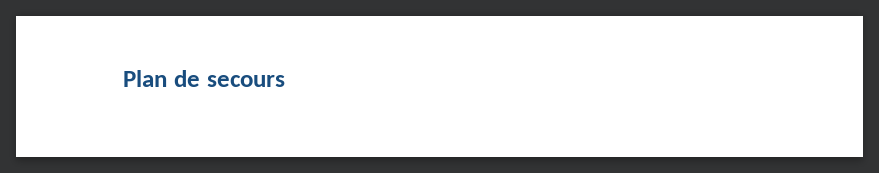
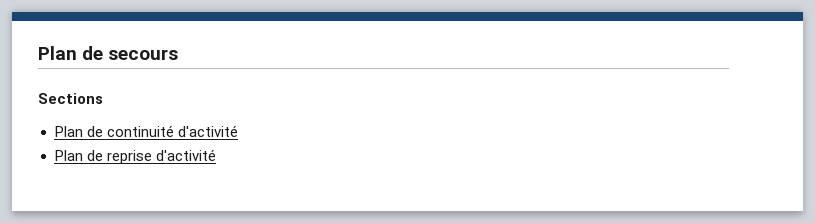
(285, 81) none -> [38,93,103,104] [54,125,238,137] [54,149,216,164] // Sections // Plan de continuité d'activité // Plan de reprise d'activité

